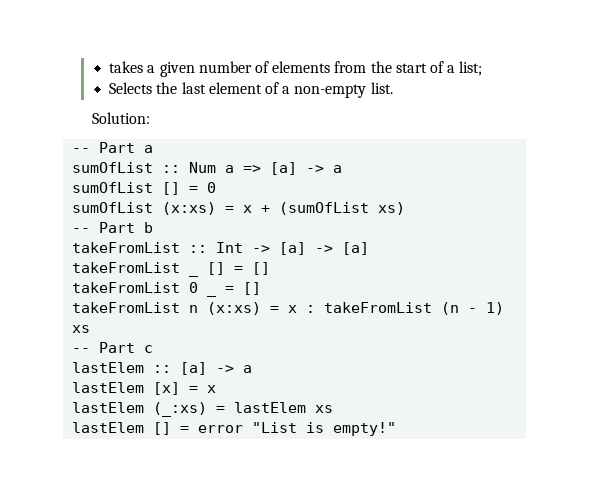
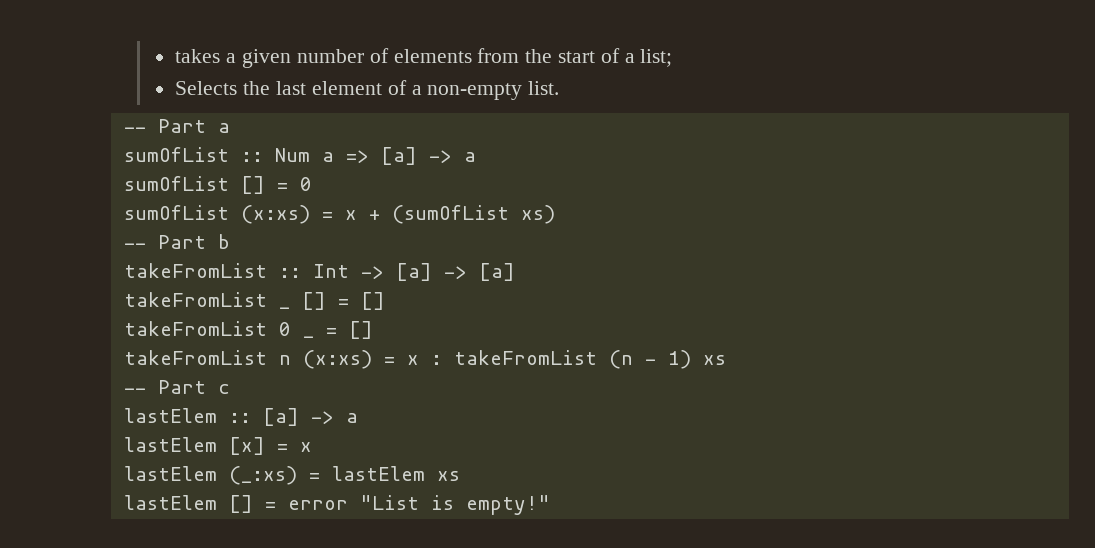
[92,112,151,124] // Solution: -> (560, 88) none

